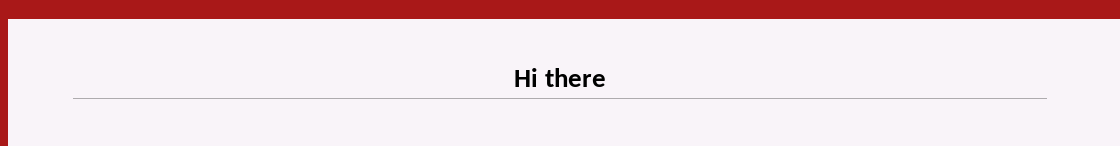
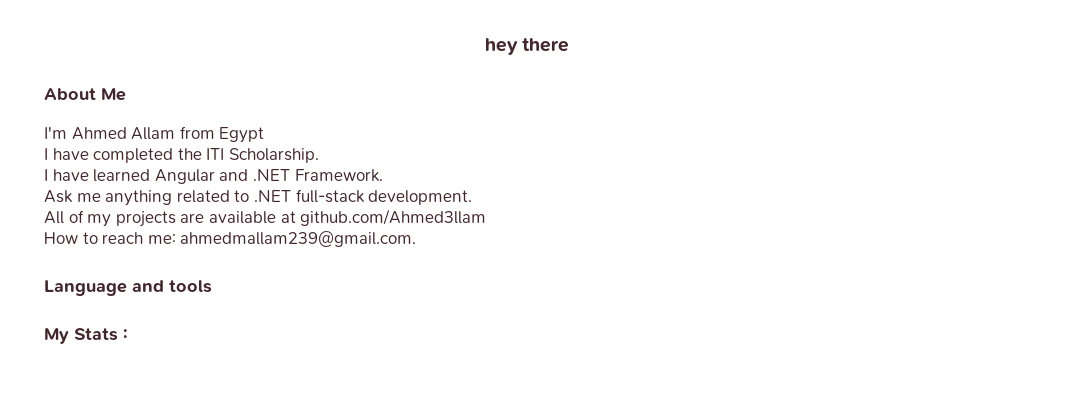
[513,68,538,87] Hi -> [484,38,518,55] hey
(607, 77) none -> [44,88,126,101] [44,126,265,143] [44,148,319,163] [44,169,383,184] [44,189,473,206] [44,209,487,227] [44,231,417,247] [44,280,212,296] [44,328,128,344] // About Me // I'm Ahmed Allam from Egypt // I have completed the ITI Scholarship. // I have learned Angular and .NET Framework. // Ask me anything related to .NET full-stack development. // All of my projects are available at github.com/Ahmed3llam // How to reach me: ahmedmallam239@gmail.com. // Language and tools // My Stats :

